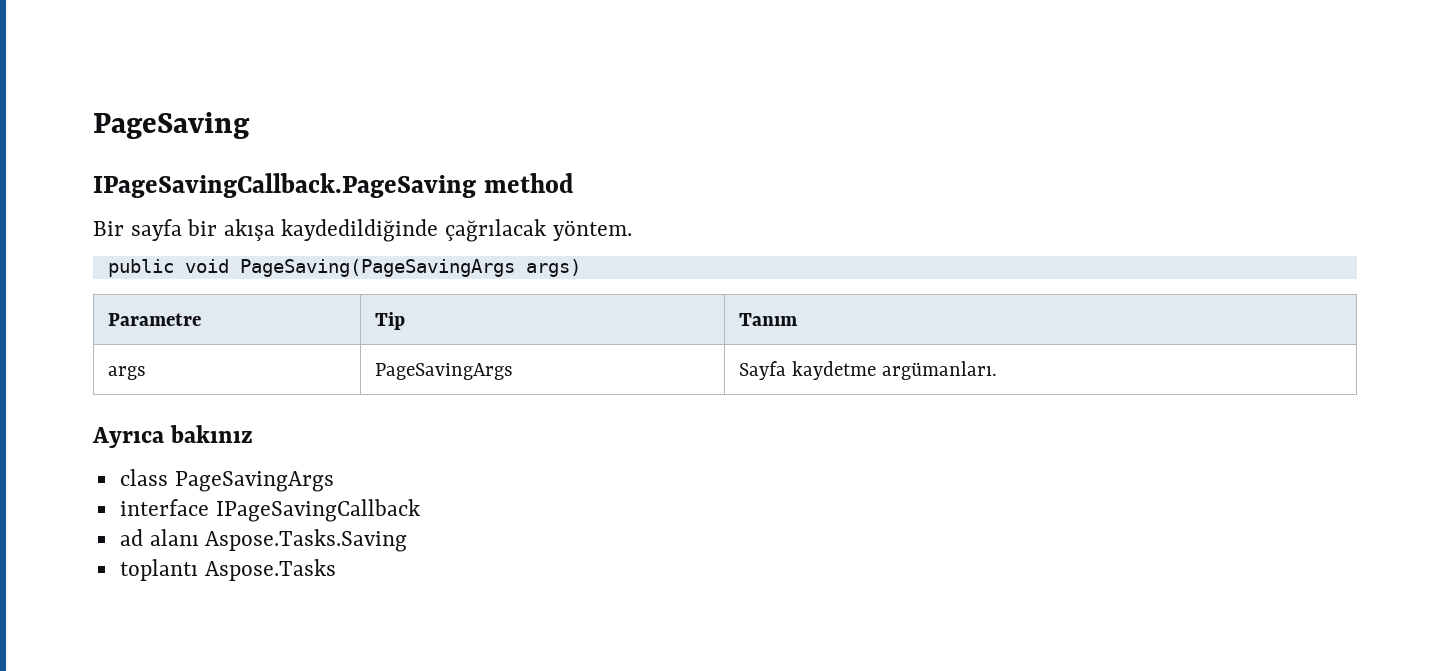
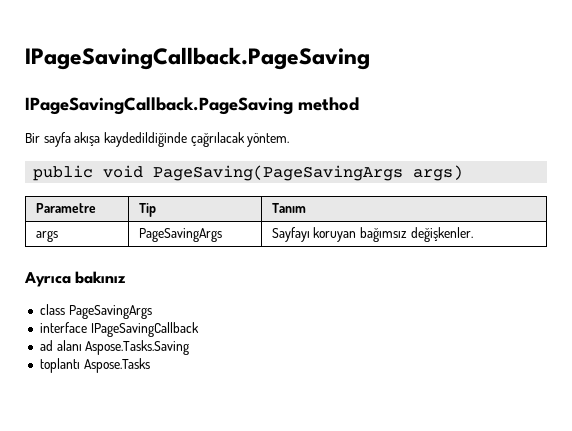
[93,112,250,139] PageSaving -> [25,47,370,70] IPageSavingCallback.PageSaving
[187,219,218,236] bir -> (71, 139) none
[738,361,997,380] Sayfa kaydetme argümanları. -> [271,227,473,242] Sayfayı koruyan bağımsız değişkenler.

